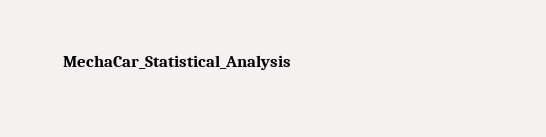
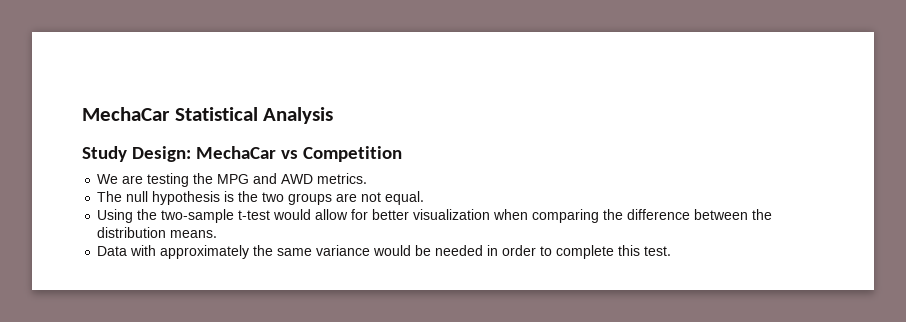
[63,55,291,70] MechaCar_Statistical_Analysis -> [82,107,334,124] [82,146,402,162] [97,173,368,187] [97,191,425,205] [97,209,773,223] [97,227,218,238] [97,245,672,259] MechaCar Statistical Analysis // Study Design: MechaCar vs Competition // We are testing the MPG and AWD metrics. // The null hypothesis is the two groups are not equal. // Using the two-sample t-test would allow for better visualization when comparing the difference between the distribution means. // Data with approximately the same variance would be needed in order to complete this test.

